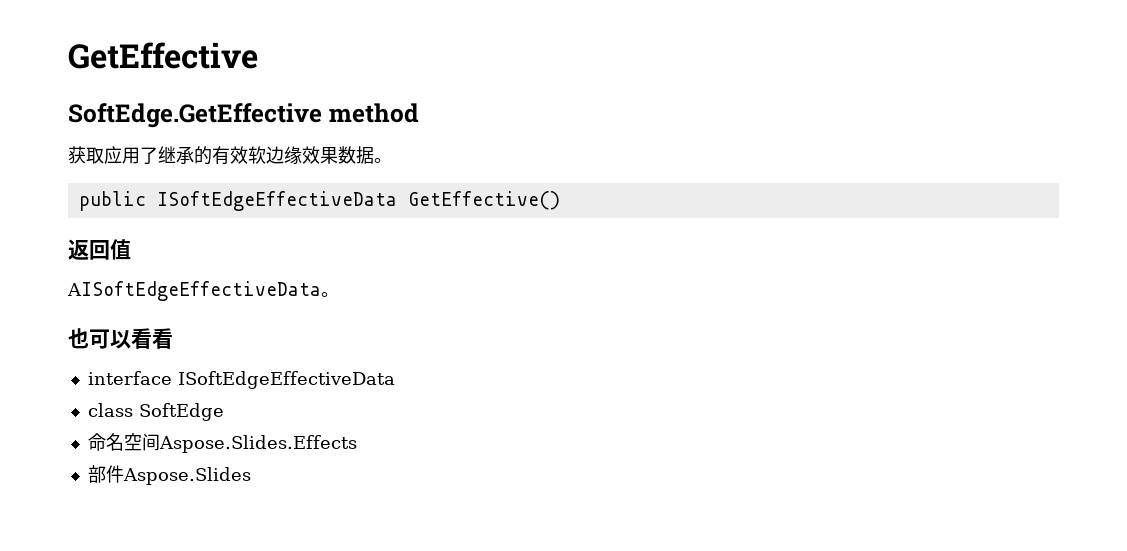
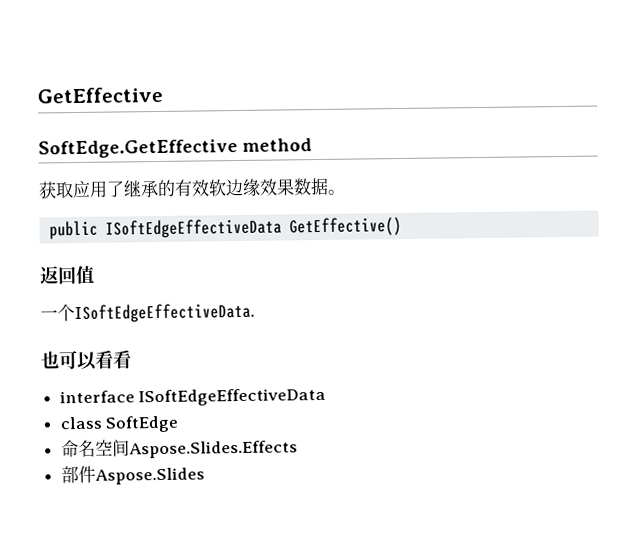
[67,281,339,301] AISoftEdgeEffectiveData。 -> [40,302,255,324] 一个ISoftEdgeEffectiveData.

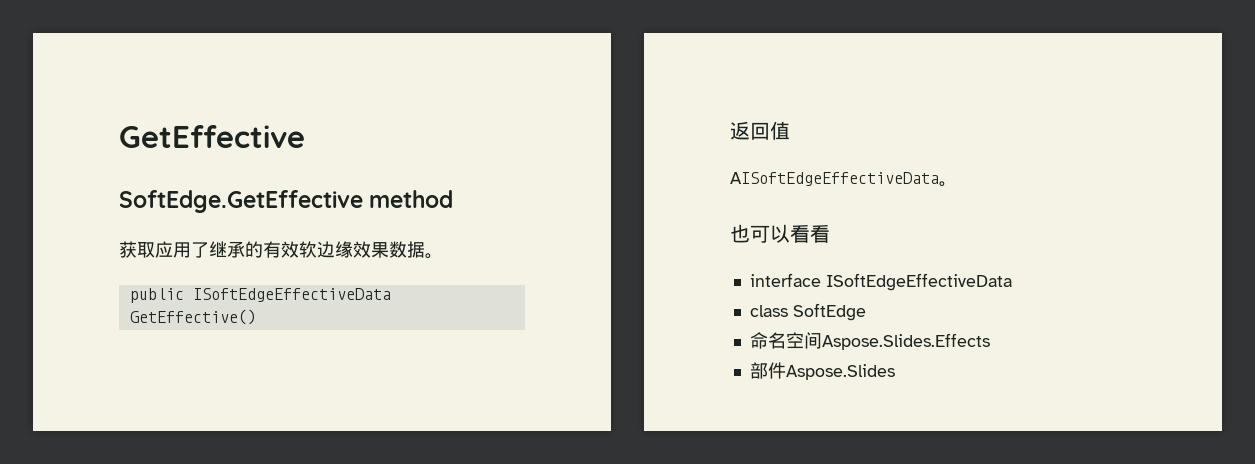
[40,302,255,324] 一个ISoftEdgeEffectiveData. -> [730,172,957,187] AISoftEdgeEffectiveData。

